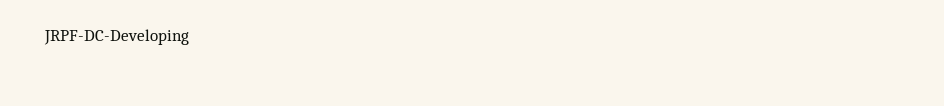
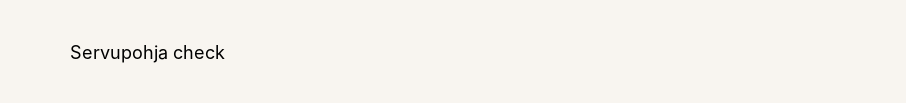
[44,29,189,45] JRPF-DC-Developing -> [70,45,225,63] Servupohja check

